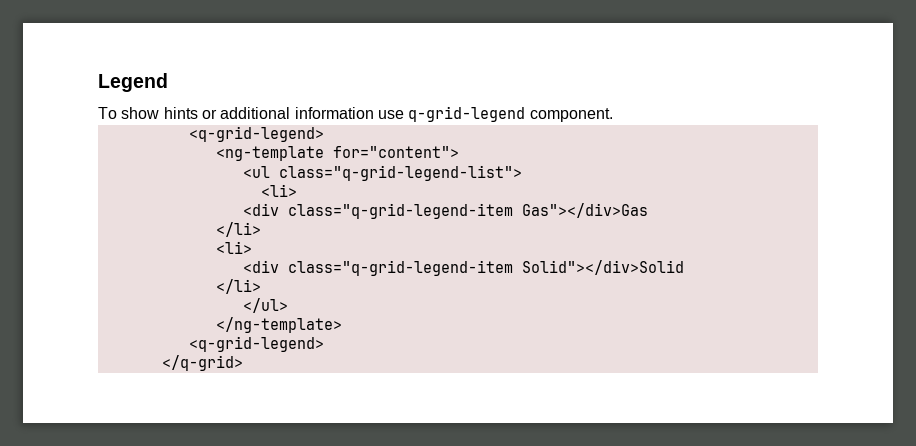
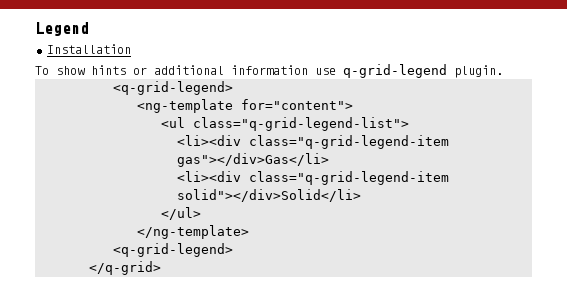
(168, 82) none -> [46,44,131,54] // Installation
[529,108,613,122] component. -> [454,65,503,78] plugin.
[260,184,297,197] [242,203,648,219] [215,222,261,237] [215,241,252,254] [242,260,684,276] [215,279,261,294] <li> // <div class="q-grid-legend-item Gas"></div>Gas // </li> // <li> // <div class="q-grid-legend-item Solid"></div>Solid // </li> -> [177,135,450,149] [177,153,330,167] [177,171,450,185] [177,189,362,202] <li><div class="q-grid-legend-item gas"></div>Gas</li> // <li><div class="q-grid-legend-item solid"></div>Solid</li>

